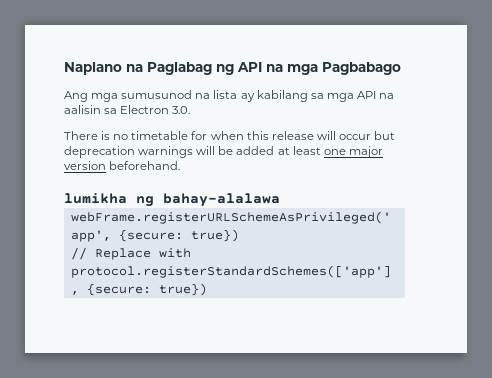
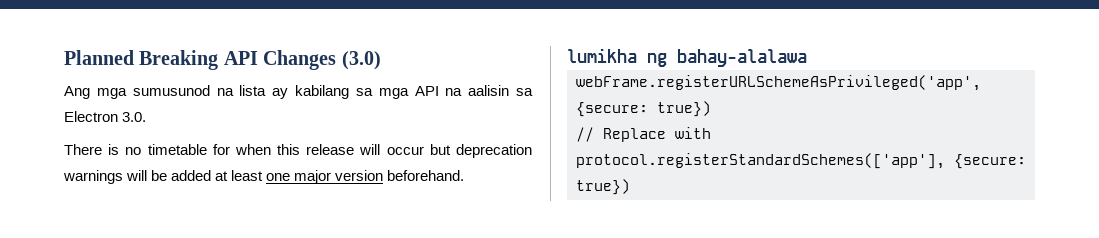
[64,62,401,75] Naplano na Paglabag ng API na mga Pagbabago -> [64,50,381,70] Planned Breaking API Changes (3.0)

